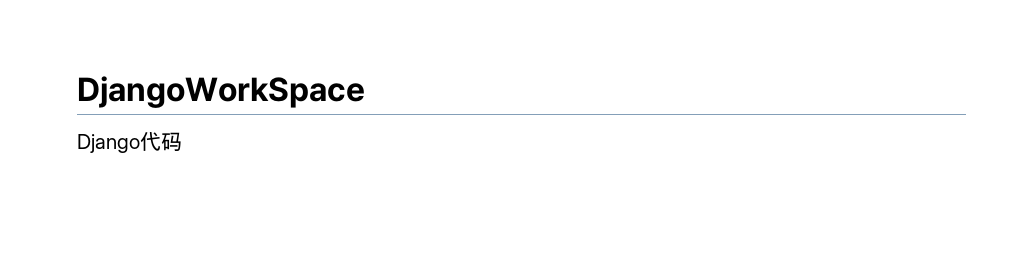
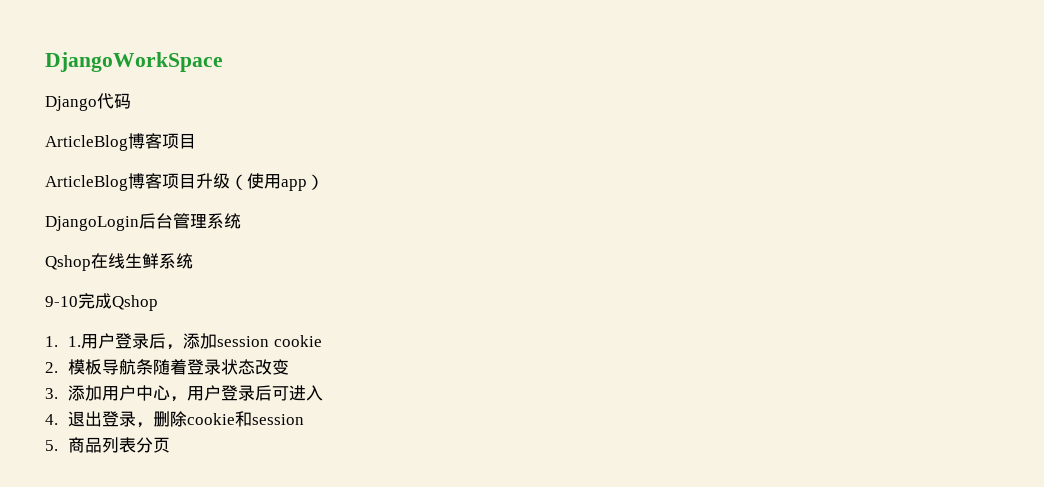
(182, 141) none -> [45,133,196,151] [45,173,324,191] [45,213,241,231] [45,253,193,271] [45,293,158,311] [45,333,323,350] [45,359,290,375] [45,385,324,402] [45,411,305,428] [45,437,171,453] // ArticleBlog博客项目 // ArticleBlog博客项目升级（使用app） // DjangoLogin后台管理系统 // Qshop在线生鲜系统 // 9-10完成Qshop // 1. 1.用户登录后，添加session cookie // 2.模板导航条随着登录状态改变 // 3.添加用户中心，用户登录后可进入 // 4.退出登录，删除cookie和session // 5.商品列表分页

